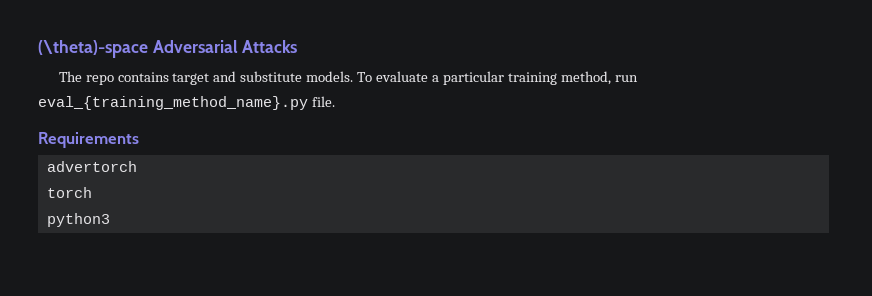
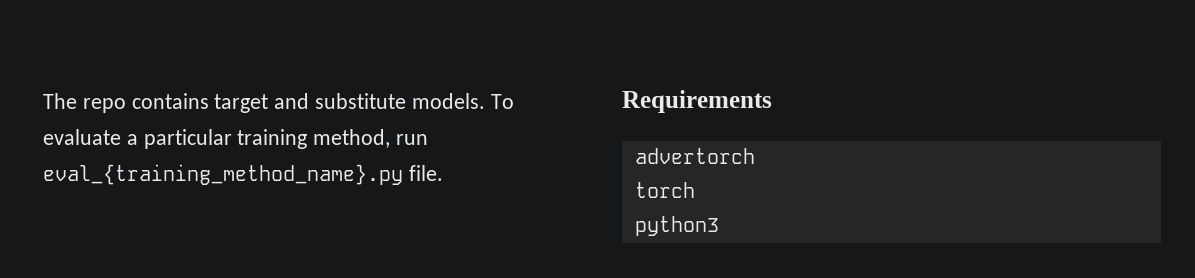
[38,40,298,58] (\theta)-space Adversarial Attacks // -> (43, 101) none

